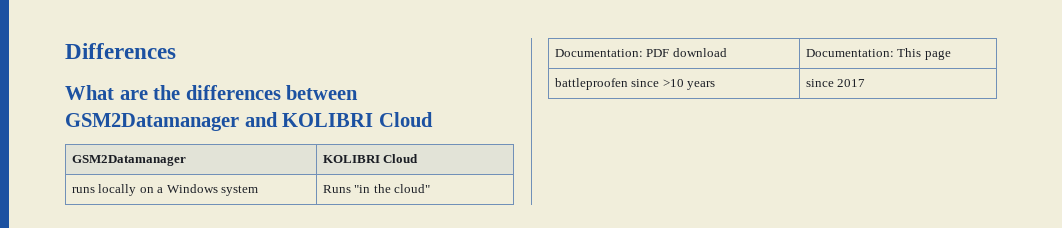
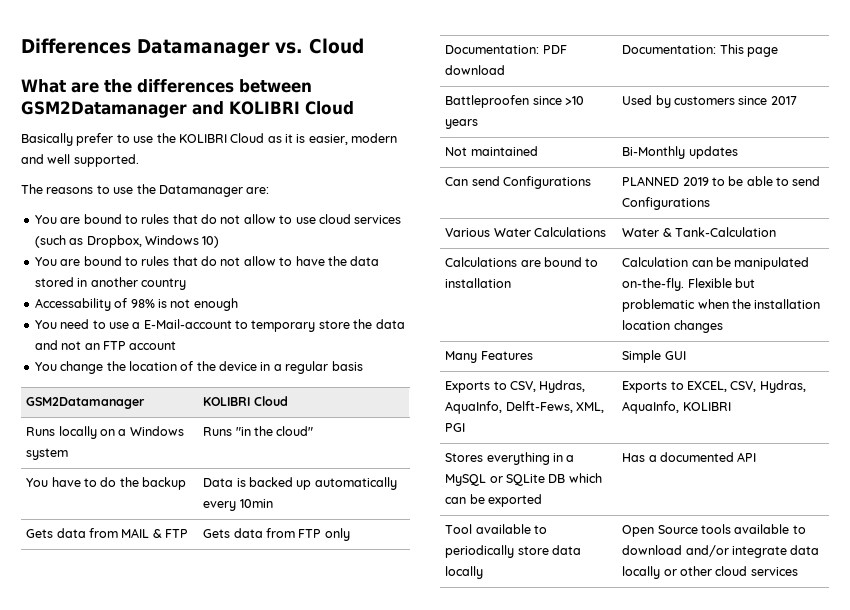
(176, 51) none -> [137,38,364,58] Datamanager vs. Cloud
(433, 119) none -> [21,133,398,146] [21,154,139,167] [21,184,270,197] [34,214,402,224] [34,235,220,248] [34,256,380,266] [34,277,186,290] [34,298,238,311] [34,319,405,332] [34,340,177,350] [34,361,363,374] // Basically prefer to use the KOLIBRI Cloud as it is easier, modern and well supported. // The reasons to use the Datamanager are: // You are bound to rules that do not allow to use cloud services (such as Dropbox, Windows 10) // You are bound to rules that do not allow to have the data stored in another country // Accessability of 98% is not enough // You need to use a E-Mail-account to temporary store the data and not an FTP account // You change the location of the device in a regular basis
[71,187,95,193] runs -> [26,427,56,436] Runs
(431, 188) none -> [26,477,187,490] [203,477,397,490] [203,499,273,511] [26,528,189,538] [203,528,350,541] // You have to do the backup | Data is backed up automatically every 10min // Gets data from MAIL & FTP | Gets data from FTP only
[554,78,628,90] battleproofen -> [445,95,530,108] Battleproofen
(716, 85) none -> [622,95,735,108] Used by customers
(866, 83) none -> [445,146,538,156] [622,146,738,159] [445,176,591,189] [622,176,821,186] [622,197,711,210] [445,227,606,237] [622,227,776,237] [445,257,599,267] [445,278,512,288] [622,257,810,270] [622,278,755,291] [622,299,821,312] [622,320,723,333] [445,351,533,363] [622,350,686,363] [445,380,586,393] [445,401,604,414] [445,423,466,432] [622,380,806,393] [622,401,731,414] [445,452,575,465] [445,473,602,486] [445,494,542,507] [622,452,757,462] [445,524,547,534] [445,545,581,558] [445,566,484,579] [622,524,806,537] [622,545,820,558] [622,566,798,579] // Not maintained | Bi-Monthly updates // Can send Configurations | PLANNED 2019 to be able to send Configurations // Various Water Calculations | Water & Tank-Calculation // Calculations are bound to installation | Calculation can be manipulated on-the-fly. Flexible but problematic when the installation location changes // Many Features | Simple GUI // Exports to CSV, Hydras, AquaInfo, Delft-Fews, XML, PGI | Exports to EXCEL, CSV, Hydras, AquaInfo, KOLIBRI // Stores everything in a MySQL or SQLite DB which can be exported | Has a documented API // Tool available to periodically store data locally | Open Source tools available to download and/or integrate data locally or other cloud services

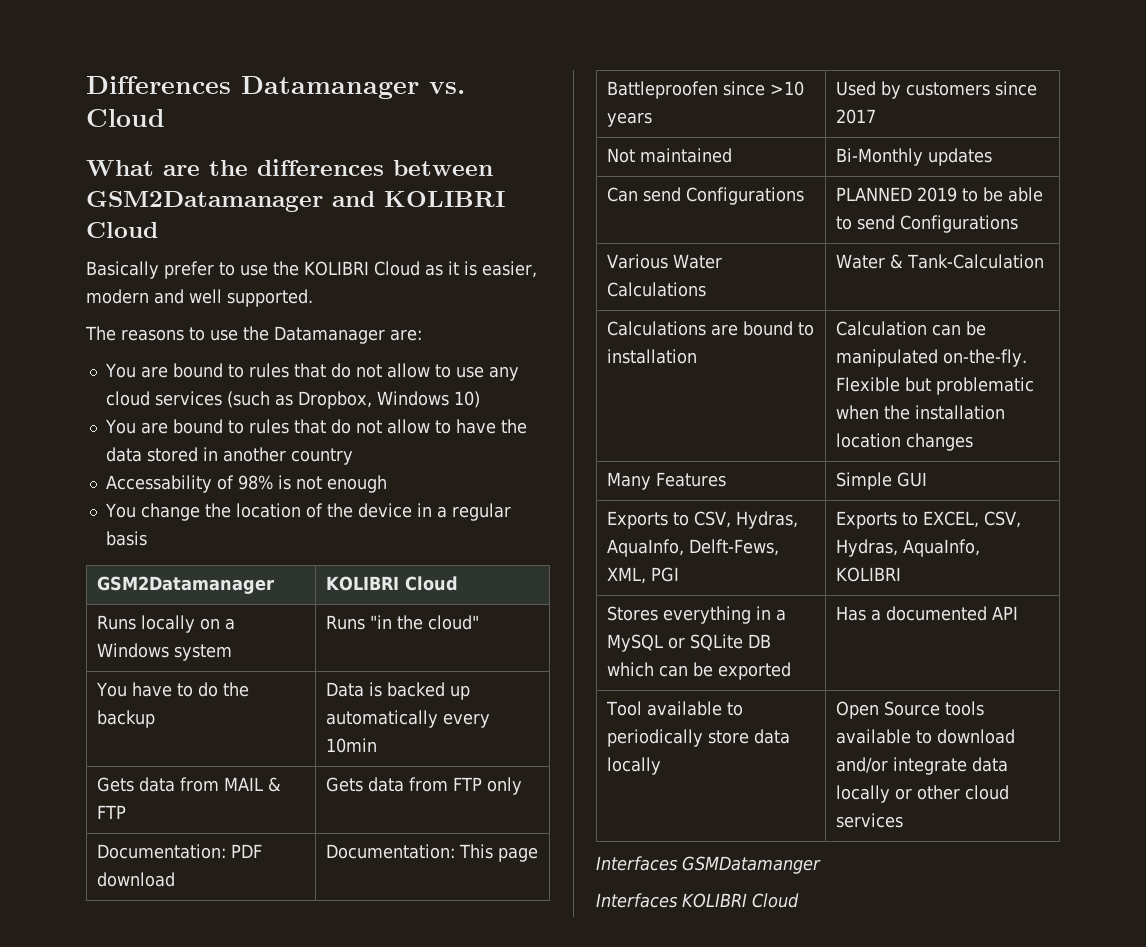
(316, 220) none -> [488,366,519,381] any
[34,319,405,332] [34,340,177,350] // You need to use a E-Mail-account to temporary store the data and not an FTP account -> (387, 484) none
(798, 571) none -> [596,856,821,874] [596,893,799,908] // Interfaces GSMDatamanger // Interfaces KOLIBRI Cloud

